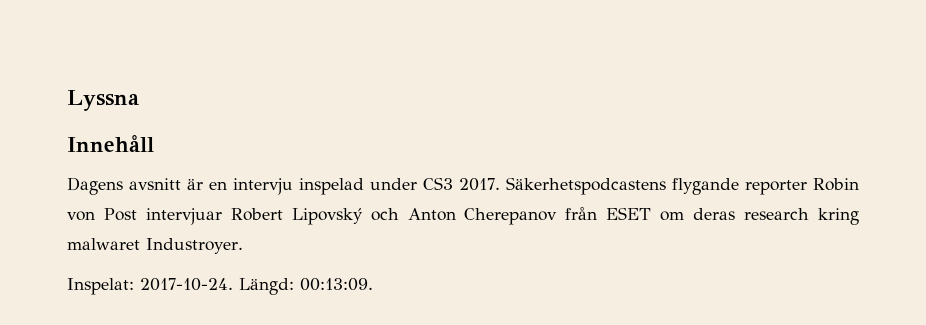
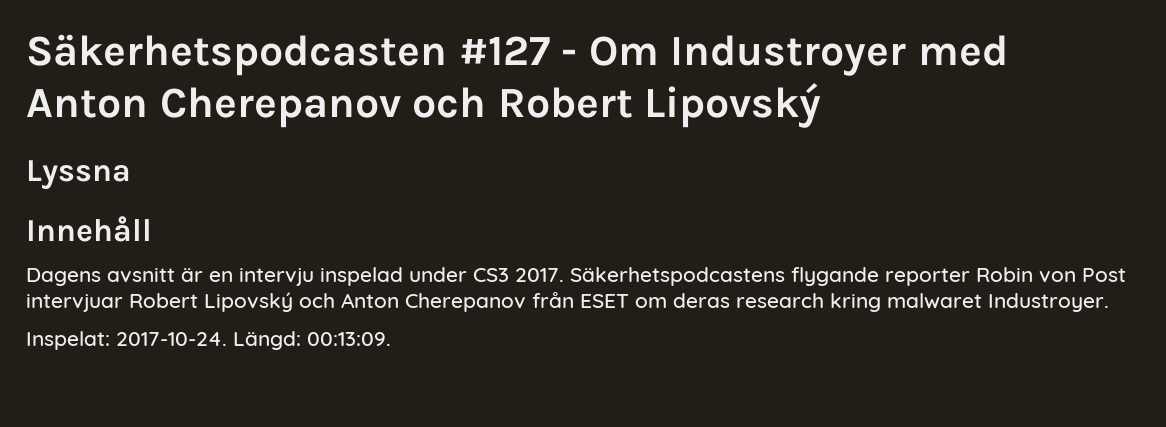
(67, 100) none -> [26,34,1009,76] [26,83,822,128] Säkerhetspodcasten #127 - Om Industroyer med Anton Cherepanov och Robert Lipovský //

